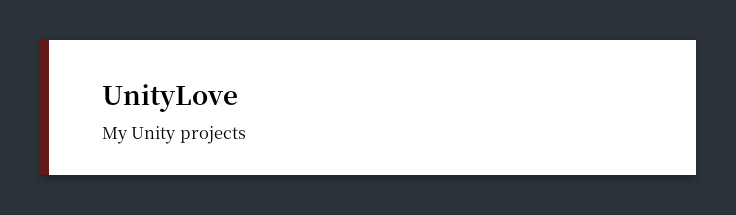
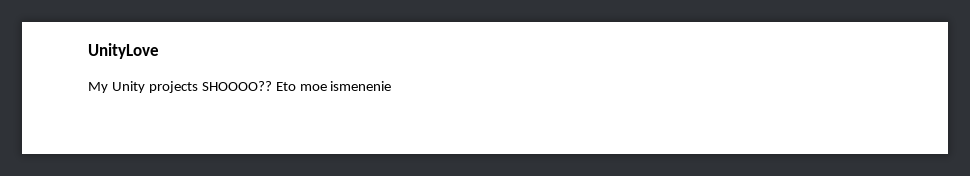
(246, 135) none -> [201,81,392,91] SHOOOO?? Eto moe ismenenie

